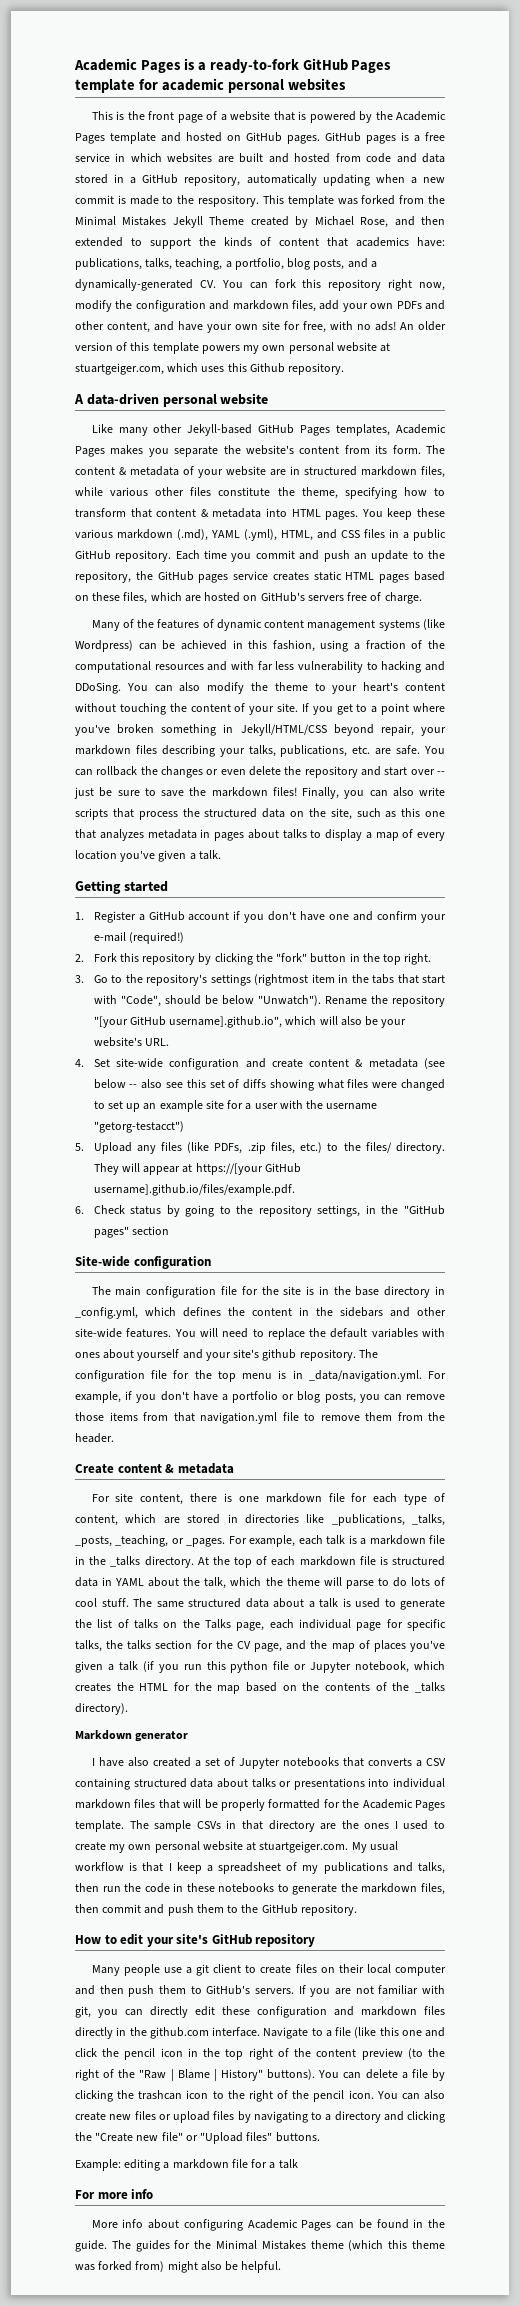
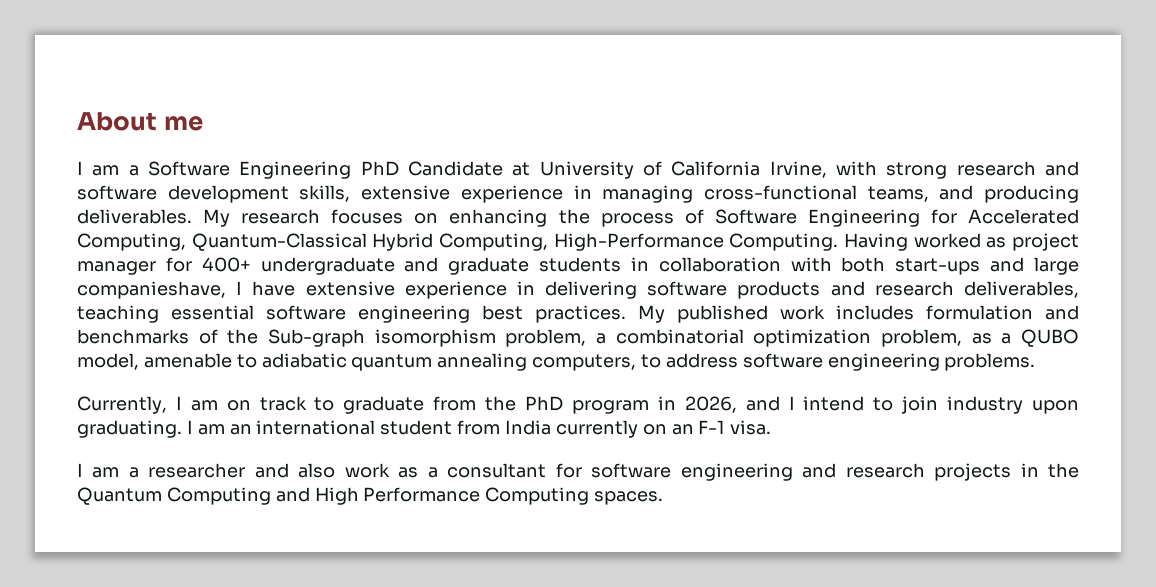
[74,58,392,73] [75,78,346,93] [91,111,446,123] [75,132,445,144] [75,153,445,163] [75,174,445,186] [75,195,445,207] [75,216,445,228] [75,237,445,249] [75,258,377,270] [75,279,445,291] [75,300,445,312] [75,321,446,333] [75,342,391,354] [75,363,345,375] [74,393,269,407] [91,424,446,436] [75,445,445,457] [75,466,445,478] [75,487,445,499] [75,508,445,520] [75,529,446,541] [75,550,446,562] [75,571,445,583] [75,592,422,604] [91,619,445,631] [75,640,445,652] [75,661,445,673] [75,682,446,694] [75,703,446,715] [75,724,447,736] [75,745,446,757] [75,766,445,778] [74,787,445,799] [75,808,445,820] [75,829,445,841] [75,850,221,862] [75,880,168,894] [75,911,446,923] [93,932,184,944] [75,953,432,965] [75,974,445,986] [93,995,445,1007] [93,1016,407,1028] [93,1037,169,1047] [75,1058,445,1070] [93,1079,446,1091] [93,1100,378,1112] [93,1121,184,1133] [75,1142,445,1154] [93,1163,301,1175] [93,1184,295,1196] [75,1205,445,1217] [93,1226,169,1238] [75,1256,211,1269] [91,1286,445,1298] [75,1307,446,1319] [75,1328,446,1340] [75,1349,378,1361] [75,1370,446,1382] [75,1391,446,1403] [75,1412,445,1424] [75,1433,114,1443] [75,1463,234,1474] [91,1493,445,1505] [75,1514,445,1526] [75,1535,445,1547] [75,1556,446,1568] [75,1577,445,1589] [75,1598,445,1610] [75,1619,446,1631] [75,1640,445,1652] [75,1661,445,1673] [75,1682,446,1694] [75,1703,128,1715] [75,1730,189,1742] [91,1757,446,1769] [75,1778,445,1790] [75,1799,445,1811] [75,1820,445,1832] [75,1841,398,1853] [75,1862,446,1874] [75,1883,446,1895] [75,1904,357,1916] [75,1934,316,1947] [91,1964,447,1976] [75,1985,446,1997] [75,2006,445,2018] [75,2027,445,2039] [75,2048,445,2060] [75,2069,446,2081] [75,2090,445,2102] [75,2111,445,2123] [75,2132,320,2144] [75,2159,298,2171] [75,2189,154,2199] [91,2219,445,2231] [75,2240,446,2252] [75,2261,282,2273] Academic Pages is a ready-to-fork GitHub Pages template for academic personal websites // This is the front page of a website that is powered by the Academic Pages template and hosted on GitHub pages. GitHub pages is a free service in which websites are built and hosted from code and data stored in a GitHub repository, automatically updating when a new commit is made to the respository. This template was forked from the Minimal Mistakes Jekyll Theme created by Michael Rose, and then extended to support the kinds of content that academics have: publications, talks, teaching, a portfolio, blog posts, and a dynamically-generated CV. You can fork this repository right now, modify the configuration and markdown files, add your own PDFs and other content, and have your own site for free, with no ads! An older version of this template powers my own personal website at stuartgeiger.com, which uses this Github repository. // A data-driven personal website // Like many other Jekyll-based GitHub Pages templates, Academic Pages makes you separate the website's content from its form. The content & metadata of your website are in structured markdown files, while various other files constitute the theme, specifying how to transform that content & metadata into HTML pages. You keep these various markdown (.md), YAML (.yml), HTML, and CSS files in a public GitHub repository. Each time you commit and push an update to the repository, the GitHub pages service creates static HTML pages based on these files, which are hosted on GitHub's servers free of charge. // Many of the features of dynamic content management systems (like Wordpress) can be achieved in this fashion, using a fraction of the computational resources and with far less vulnerability to hacking and DDoSing. You can also modify the theme to your heart's content without touching the content of your site. If you get to a point where you've broken something in Jekyll/HTML/CSS beyond repair, your markdown files describing your talks, publications, etc. are safe. You can rollback the changes or even delete the repository and start over -- just be sure to save the markdown files! Finally, you can also write scripts that process the structured data on the site, such as this one that analyzes metadata in pages about talks to display a map of every location you've given a talk. // Getting started // 1. Register a GitHub account if you don't have one and confirm your e-mail (required!) // 2. Fork this repository by clicking the "fork" button in the top right. // 3. Go to the repository's settings (rightmost item in the tabs that start with "Code", should be below "Unwatch"). Rename the repository "[your GitHub username].github.io", which will also be your website's URL. // 4. Set site-wide configuration and create content & metadata (see below -- also see this set of diffs showing what files were changed to set up an example site for a user with the username "getorg-testacct") // 5. Upload any files (like PDFs, .zip files, etc.) to the files/ directory. They will appear at https://[your GitHub username].github.io/files/example.pdf. // 6. Check status by going to the repository settings, in the "GitHub pages" section // Site-wide configuration // The main configuration file for the site is in the base directory in _config.yml, which defines the content in the sidebars and other site-wide features. You will need to replace the default variables with ones about yourself and your site's github repository. The configuration file for the top menu is in _data/navigation.yml. For example, if you don't have a portfolio or blog posts, you can remove those items from that navigation.yml file to remove them from the header. // Create content & metadata // For site content, there is one markdown file for each type of content, which are stored in directories like _publications, _talks, _posts, _teaching, or _pages. For example, each talk is a markdown file in the _talks directory. At the top of each markdown file is structured data in YAML about the talk, which the theme will parse to do lots of cool stuff. The same structured data about a talk is used to generate the list of talks on the Talks page, each individual page for specific talks, the talks section for the CV page, and the map of places you've given a talk (if you run this python file or Jupyter notebook, which creates the HTML for the map based on the contents of the _talks directory). // Markdown generator // I have also created a set of Jupyter notebooks that converts a CSV containing structured data about talks or presentations into individual markdown files that will be properly formatted for the Academic Pages template. The sample CSVs in that directory are the ones I used to create my own personal website at stuartgeiger.com. My usual workflow is that I keep a spreadsheet of my publications and talks, then run the code in these notebooks to generate the markdown files, then commit and push them to the GitHub repository. // How to edit your site's GitHub repository // Many people use a git client to create files on their local computer and then push them to GitHub's servers. If you are not familiar with git, you can directly edit these configuration and markdown files directly in the github.com interface. Navigate to a file (like this one and click the pencil icon in the top right of the content preview (to the right of the "Raw | Blame | History" buttons). You can delete a file by clicking the trashcan icon to the right of the pencil icon. You can also create new files or upload files by navigating to a directory and clicking the "Create new file" or "Upload files" buttons. // Example: editing a markdown file for a talk // For more info // More info about configuring Academic Pages can be found in the guide. The guides for the Minimal Mistakes theme (which this theme was forked from) might also be helpful. -> [77,112,203,131] [77,161,1080,179] [77,185,1080,203] [77,209,1080,227] [77,233,1079,251] [77,257,1079,275] [77,281,1079,299] [77,305,1079,323] [77,329,1079,347] [77,353,1036,371] [77,396,1080,414] [77,420,772,438] [77,463,1080,481] [77,487,664,505] About me // I am a Software Engineering PhD Candidate at University of California Irvine, with strong research and software development skills, extensive experience in managing cross-functional teams, and producing deliverables. My research focuses on enhancing the process of Software Engineering for Accelerated Computing, Quantum-Classical Hybrid Computing, High-Performance Computing. Having worked as project manager for 400+ undergraduate and graduate students in collaboration with both start-ups and large companieshave, I have extensive experience in delivering software products and research deliverables, teaching essential software engineering best practices. My published work includes formulation and benchmarks of the Sub-graph isomorphism problem, a combinatorial optimization problem, as a QUBO model, amenable to adiabatic quantum annealing computers, to address software engineering problems. // Currently, I am on track to graduate from the PhD program in 2026, and I intend to join industry upon graduating. I am an international student from India currently on an F-1 visa. // I am a researcher and also work as a consultant for software engineering and research projects in the Quantum Computing and High Performance Computing spaces.

